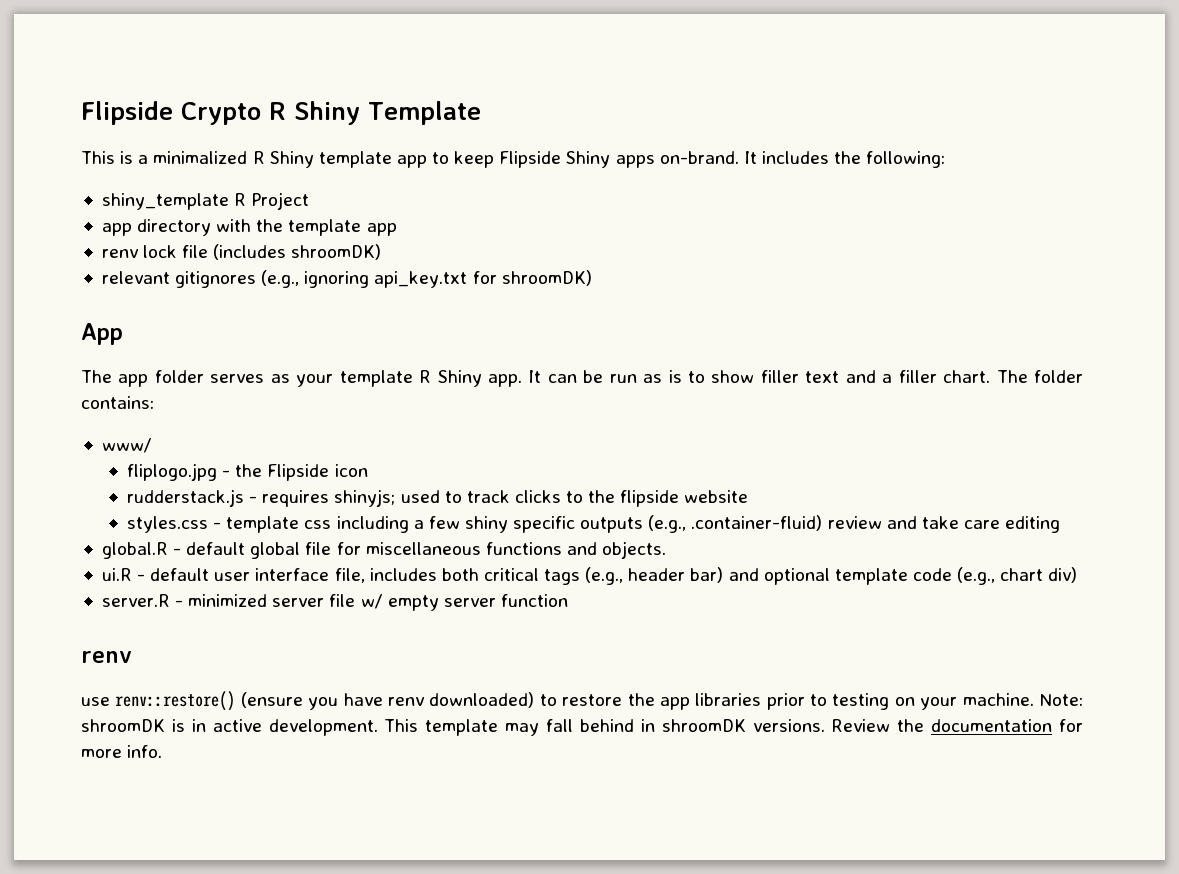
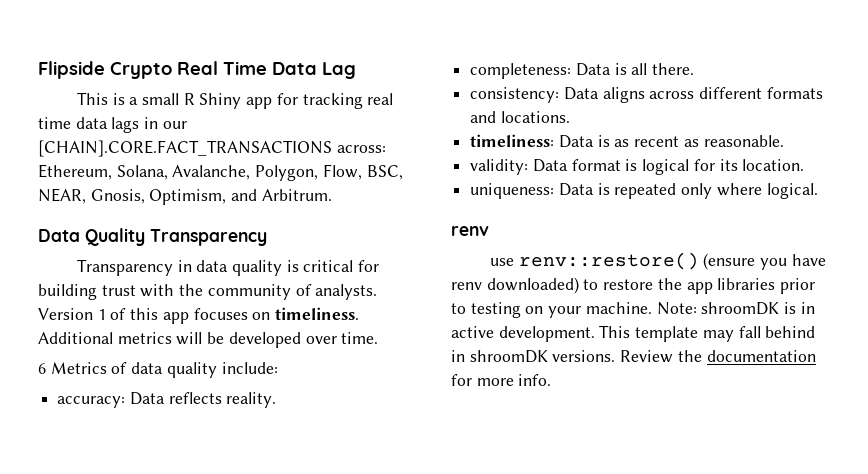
[269,101,481,125] R Shiny Template -> [177,61,356,79] Real Time Data Lag
[153,151,946,168] [101,192,310,210] [101,219,397,236] [101,244,382,260] [101,270,592,288] [81,323,123,345] [81,370,1084,387] [81,396,154,409] [101,438,152,453] [127,463,368,481] [127,489,749,507] [127,515,1061,533] [101,541,667,559] [101,567,1078,585] [101,594,568,611] minimalized R Shiny template app to keep Flipside Shiny apps on-brand. It includes the following: // shiny_template R Project // app directory with the template app // renv lock file (includes shroomDK) // relevant gitignores (e.g., ignoring api_key.txt for shroomDK) // App // The app folder serves as your template R Shiny app. It can be run as is to show filler text and a filler chart. The folder contains: // www/ // fliplogo.jpg - the Flipside icon // rudderstack.js - requires shinyjs; used to track clicks to the flipside website // styles.css - template css including a few shiny specific outputs (e.g., .container-fluid) review and take care editing // global.R - default global file for miscellaneous functions and objects. // ui.R - default user interface file, includes both critical tags (e.g., header bar) and optional template code (e.g., chart div) // server.R - minimized server file w/ empty server function -> [142,93,394,109] [38,117,187,133] [38,140,386,157] [38,164,403,181] [38,188,332,205] [38,228,267,246] [76,259,380,276] [38,284,378,300] [38,307,360,324] [38,332,379,348] [38,362,278,378] [57,392,277,408] [470,63,695,79] [470,87,823,103] [470,111,570,123] [470,134,784,148] [470,159,805,175] [470,183,818,199] small R Shiny app for tracking real time data lags in our [CHAIN].CORE.FACT_TRANSACTIONS across: Ethereum, Solana, Avalanche, Polygon, Flow, BSC, NEAR, Gnosis, Optimism, and Arbitrum. // Data Quality Transparency // Transparency in data quality is critical for building trust with the community of analysts. Version 1 of this app focuses on timeliness. Additional metrics will be developed over time. // 6 Metrics of data quality include: // accuracy: Data reflects reality. // completeness: Data is all there. // consistency: Data aligns across different formats and locations. // timeliness: Data is as recent as reasonable. // validity: Data format is logical for its location. // uniqueness: Data is repeated only where logical.

